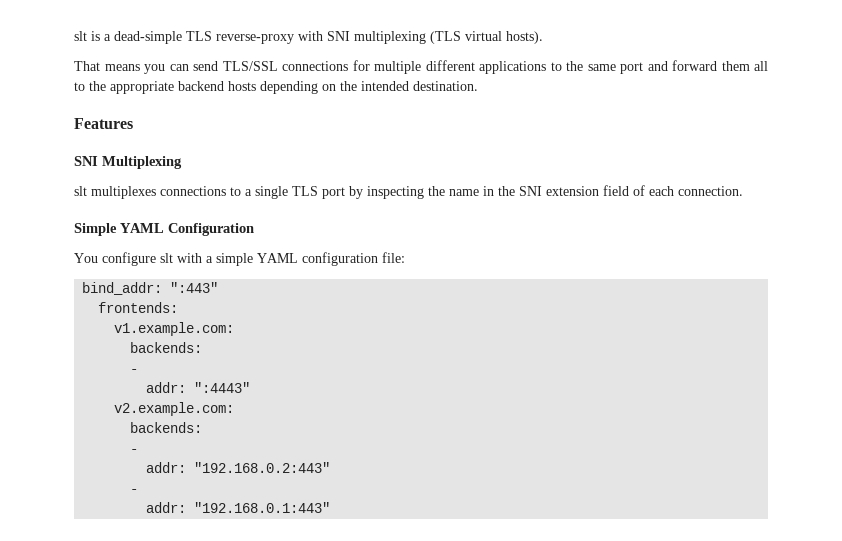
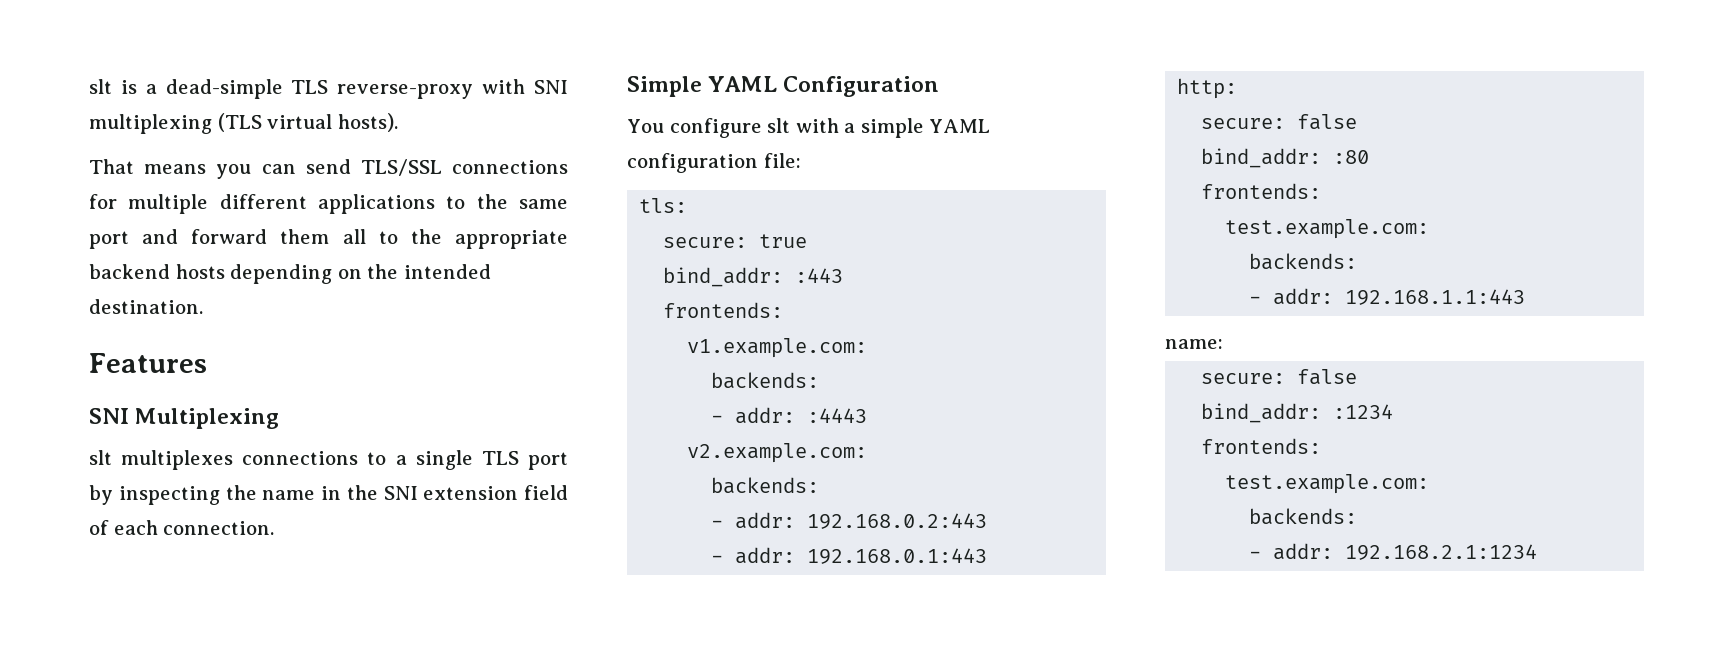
[82,282,219,295] // bind_addr: ":443" -> [639,198,688,213] [663,234,808,248] [663,267,844,287] // tls: // secure: true // bind_addr: :443
[146,382,251,393] // addr: ":4443" -> [735,407,868,424] addr: :4443
[146,462,331,473] [130,489,139,493] [146,502,331,513] // addr: "192.168.0.2:443" // - // addr: "192.168.0.1:443" -> [735,512,988,529] [711,547,988,564] [1177,78,1238,99] [1201,114,1358,130] [1201,148,1370,168] [1201,183,1322,199] [1225,219,1430,239] [1249,253,1358,270] [1249,288,1526,305] [1165,339,1223,349] [1201,369,1358,385] [1201,403,1394,423] [1201,438,1322,454] [1225,474,1430,494] [1249,508,1358,525] [1249,543,1538,560] addr: 192.168.0.2:443 // - addr: 192.168.0.1:443 // http: // secure: false // bind_addr: :80 // frontends: // test.example.com: // backends: // - addr: 192.168.1.1:443 // name: // secure: false // bind_addr: :1234 // frontends: // test.example.com: // backends: // - addr: 192.168.2.1:1234

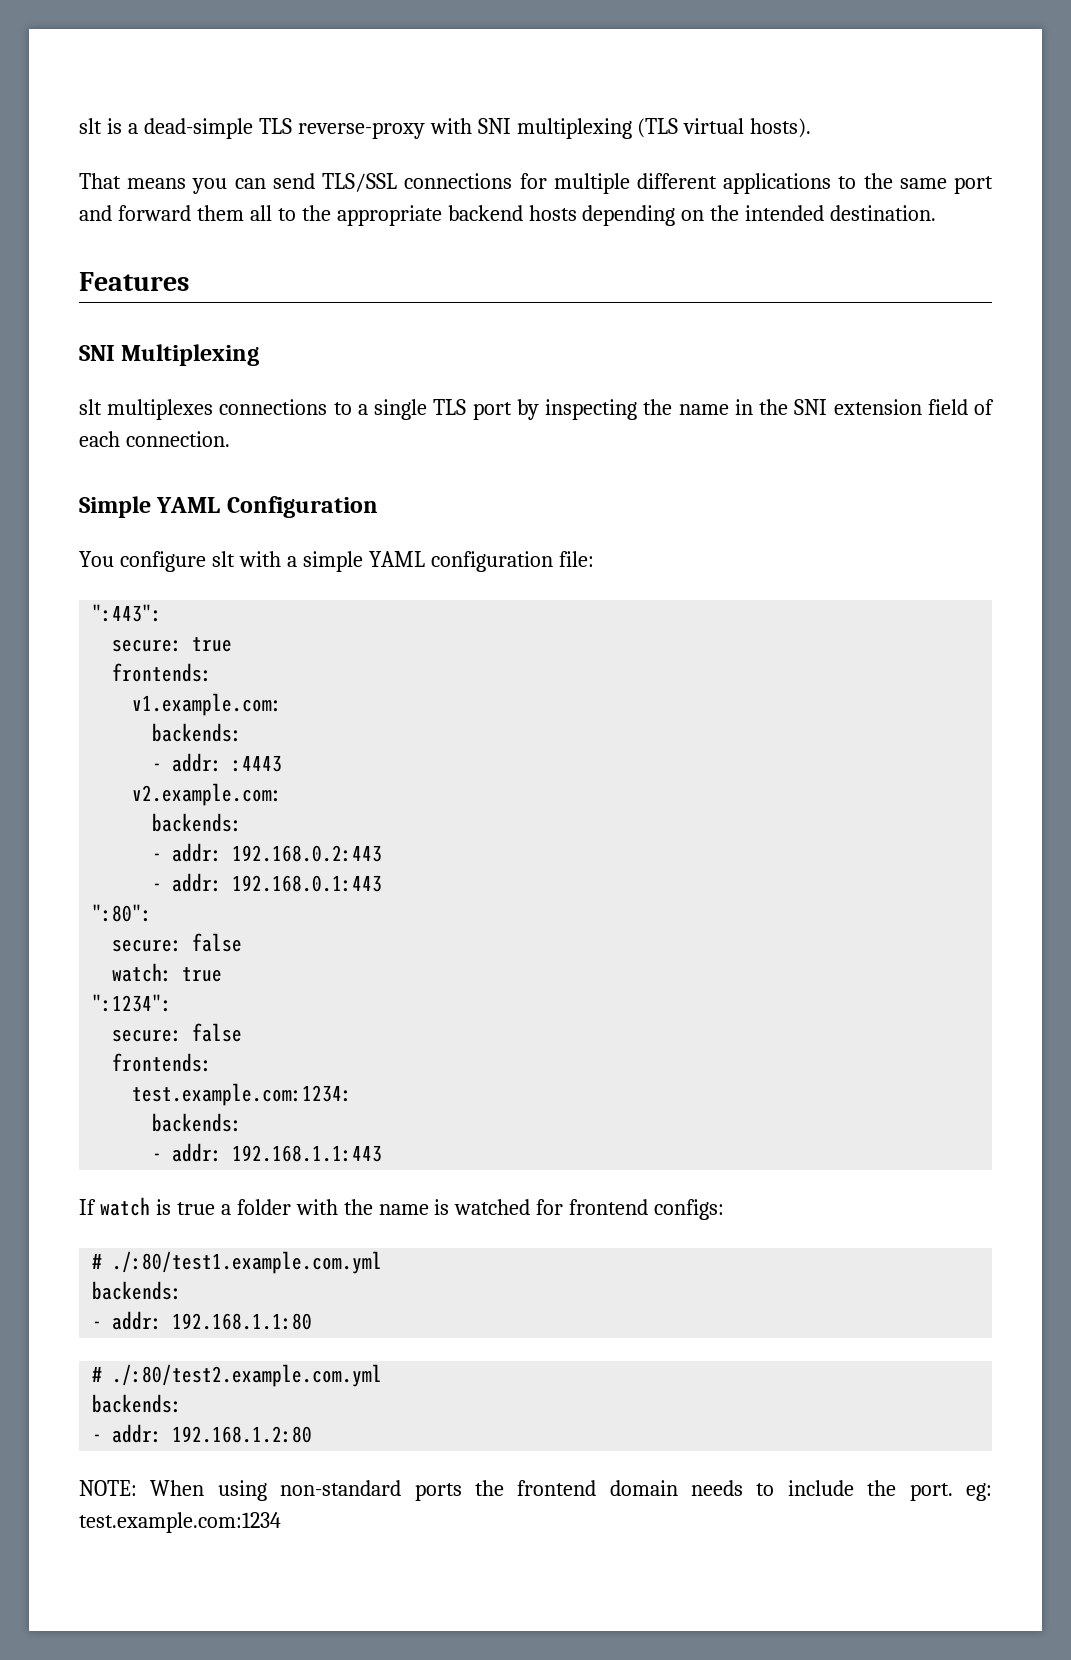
[639,198,688,213] tls: -> [92,604,163,622] ":443":
[663,267,844,287] // bind_addr: :443 -> (233, 644) none
[1177,78,1238,99] [1201,114,1358,130] [1201,148,1370,168] [1201,183,1322,199] [1225,219,1430,239] http: // secure: false // bind_addr: :80 // frontends: // test.example.com: -> [92,904,153,922] [112,933,243,952] [112,963,223,982] [92,994,173,1012] [112,1023,243,1042] [112,1053,213,1072] [132,1083,353,1106] ":80": // secure: false // watch: true // ":1234": // secure: false // frontends: // test.example.com:1234:
[1165,339,1223,349] [1201,369,1358,385] [1201,403,1394,423] [1201,438,1322,454] [1225,474,1430,494] [1249,508,1358,525] [1249,543,1538,560] name: // secure: false // bind_addr: :1234 // frontends: // test.example.com: // backends: // - addr: 192.168.2.1:1234 -> [79,1197,725,1220] [92,1251,383,1274] [92,1281,183,1300] [92,1311,313,1330] [92,1364,383,1387] [92,1394,183,1413] [92,1424,313,1443] [79,1480,992,1501] [79,1512,281,1533] If watch is true a folder with the name is watched for frontend configs: // # ./:80/test1.example.com.yml // backends: // - addr: 192.168.1.1:80 // # ./:80/test2.example.com.yml // backends: // - addr: 192.168.1.2:80 // NOTE: When using non-standard ports the frontend domain needs to include the port. eg: test.example.com:1234

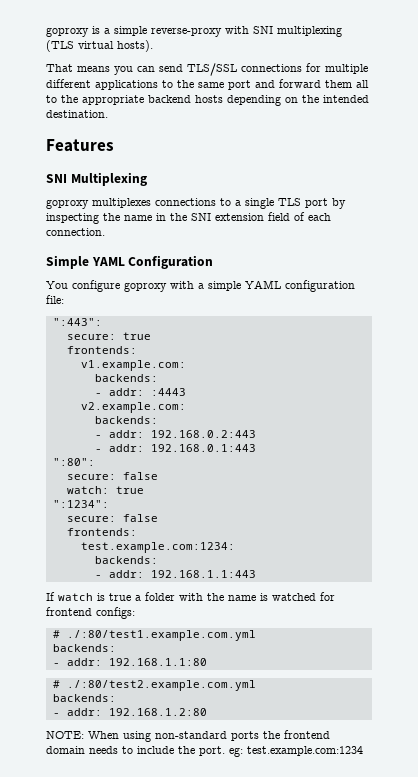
[79,118,102,134] slt -> [46,27,89,37] goproxy
[143,118,292,139] dead-simple TLS -> [114,26,147,36] simple
[79,399,102,415] slt -> [46,199,89,209] goproxy
[211,551,235,567] slt -> [124,282,167,292] goproxy

